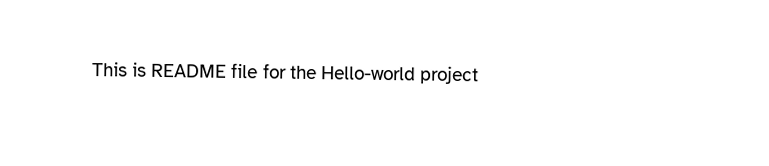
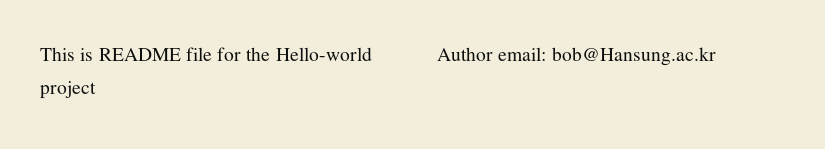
(479, 75) none -> [437,47,716,66] // Author email: bob@Hansung.ac.kr

